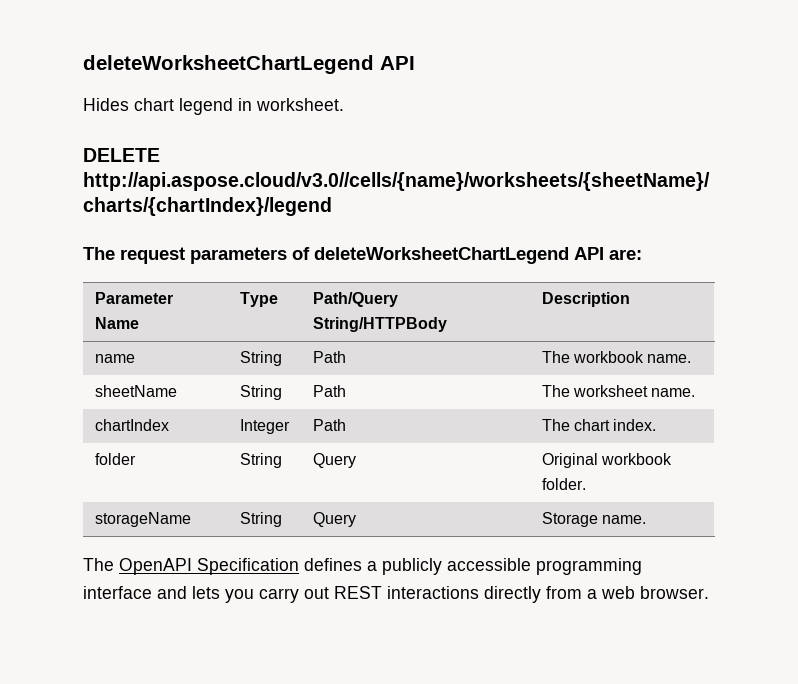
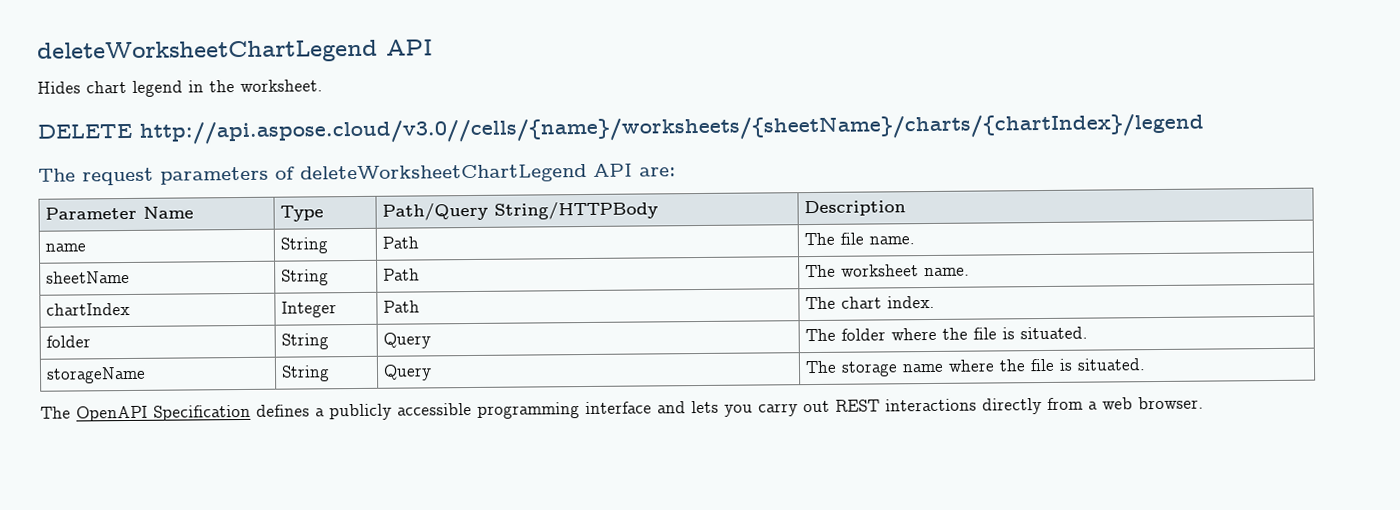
(252, 104) none -> [209,80,235,93] the
[573,351,645,363] workbook -> [839,232,864,245] file
[541,453,673,468] [541,478,586,490] [94,512,191,527] [239,512,282,527] [312,512,356,527] [541,512,647,527] Original workbook folder. // storageName | String | Query | Storage name. -> [804,326,1088,342] [45,366,146,384] [280,365,330,382] [382,364,432,381] [804,358,1146,377] The folder where the file is situated. // storageName | String | Query | The storage name where the file is situated.

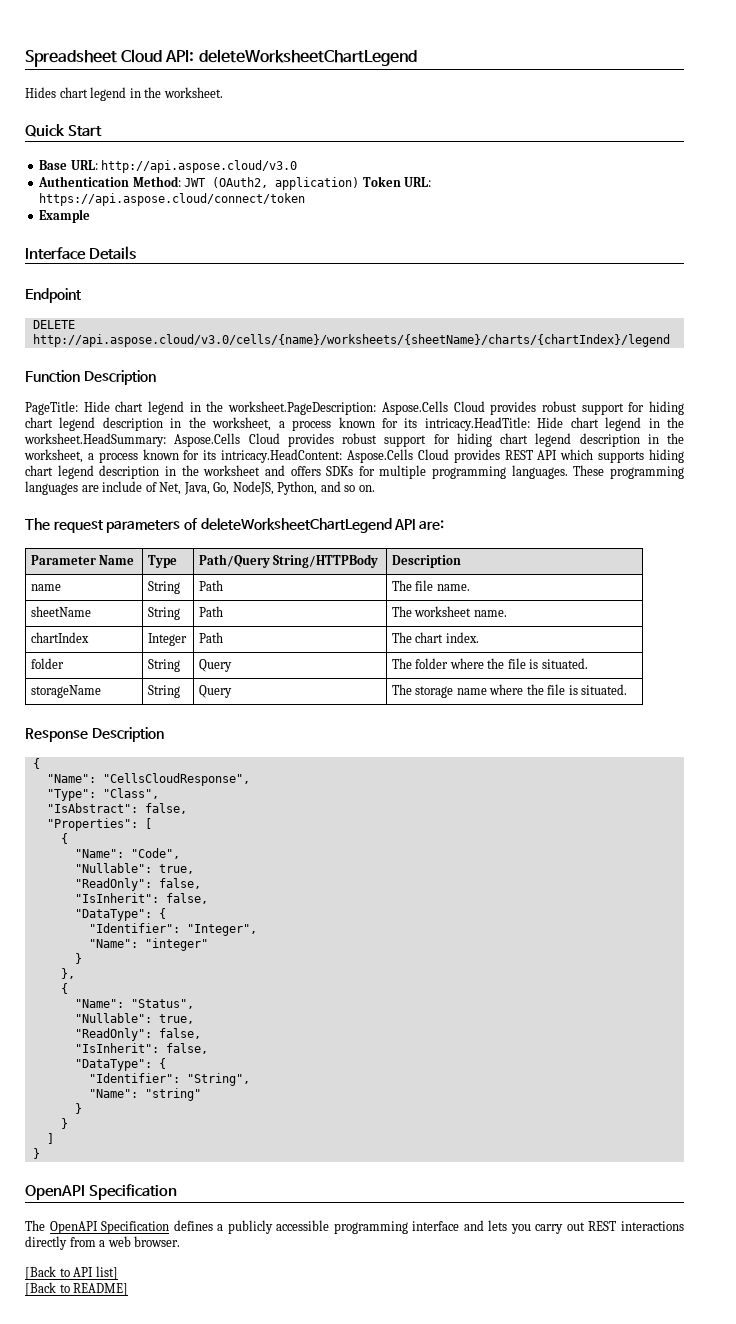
[37,39,433,64] deleteWorksheetChartLegend API -> [25,49,417,67] Spreadsheet Cloud API: deleteWorksheetChartLegend
[37,113,1204,145] DELETE http://api.aspose.cloud/v3.0//cells/{name}/worksheets/{sheetName}/charts/{chartIndex}/legend -> [25,124,102,137] [39,160,298,173] [38,176,432,190] [39,193,306,206] [39,209,91,223] [25,246,136,260] [25,288,81,303] [32,320,75,329] [32,334,670,347] [25,370,156,385] [25,401,685,415] [25,417,684,431] [24,433,684,447] [24,449,684,463] [25,465,684,479] [25,481,375,495] Quick Start // Base URL: http://api.aspose.cloud/v3.0 // Authentication Method: JWT (OAuth2, application) Token URL: https://api.aspose.cloud/connect/token // Example // Interface Details // Endpoint // DELETE http://api.aspose.cloud/v3.0/cells/{name}/worksheets/{sheetName}/charts/{chartIndex}/legend // Function Description // PageTitle: Hide chart legend in the worksheet.PageDescription: Aspose.Cells Cloud provides robust support for hiding chart legend description in the worksheet, a process known for its intricacy.HeadTitle: Hide chart legend in the worksheet.HeadSummary: Aspose.Cells Cloud provides robust support for hiding chart legend description in the worksheet, a process known for its intricacy.HeadContent: Aspose.Cells Cloud provides REST API which supports hiding chart legend description in the worksheet and offers SDKs for multiple programming languages. These programming languages are include of Net, Java, Go, NodeJS, Python, and so on.
(1146, 364) none -> [25,727,164,742] [32,758,40,769] [46,773,250,786] [46,788,159,801] [46,803,187,814] [46,818,152,831] [60,833,68,844] [74,848,180,859] [74,863,194,874] [74,878,201,891] [74,893,208,904] [74,908,166,921] [88,923,257,936] [88,938,208,951] [74,953,82,964] [60,968,75,979] [60,983,68,994] [74,999,194,1009] [74,1013,194,1024] [74,1028,201,1041] [74,1043,208,1054] [74,1058,166,1071] [88,1073,250,1086] [88,1088,201,1101] [74,1103,82,1114] [60,1118,68,1129] [46,1133,54,1144] [32,1148,40,1159] [25,1184,177,1200] // Response Description // { // "Name": "CellsCloudResponse", // "Type": "Class", // "IsAbstract": false, // "Properties": [ // { // "Name": "Code", // "Nullable": true, // "ReadOnly": false, // "IsInherit": false, // "DataType": { // "Identifier": "Integer", // "Name": "integer" // } // }, // { // "Name": "Status", // "Nullable": true, // "ReadOnly": false, // "IsInherit": false, // "DataType": { // "Identifier": "String", // "Name": "string" // } // } // ] // } // OpenAPI Specification
(1204, 403) none -> [25,1266,118,1280] [25,1282,129,1296] // [Back to API list] // [Back to README]

